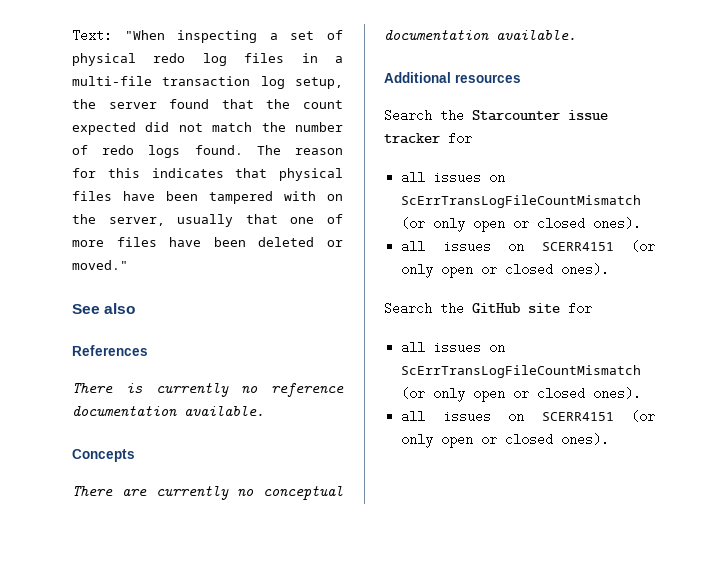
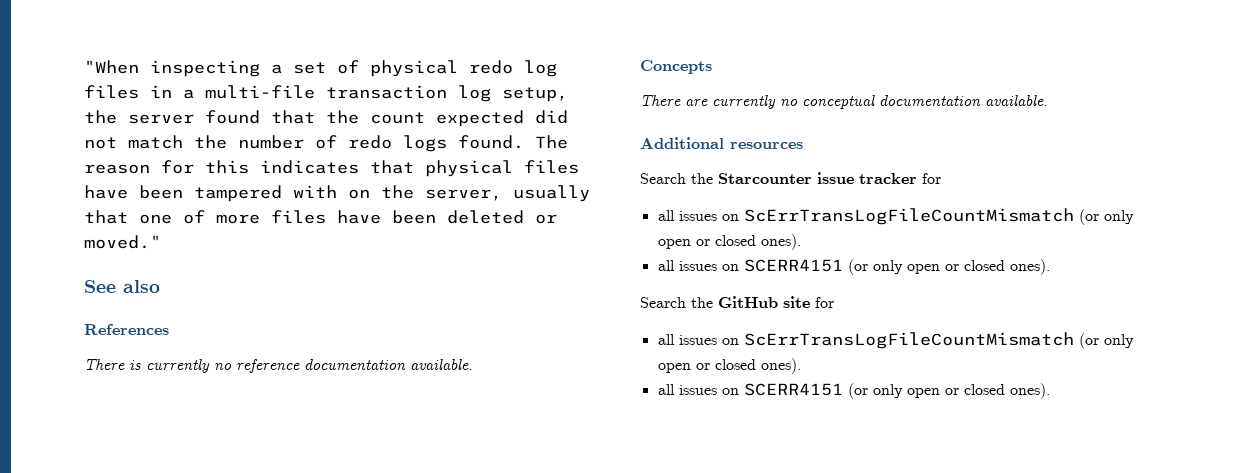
[72,29,112,42] Text: -> (84, 67) none

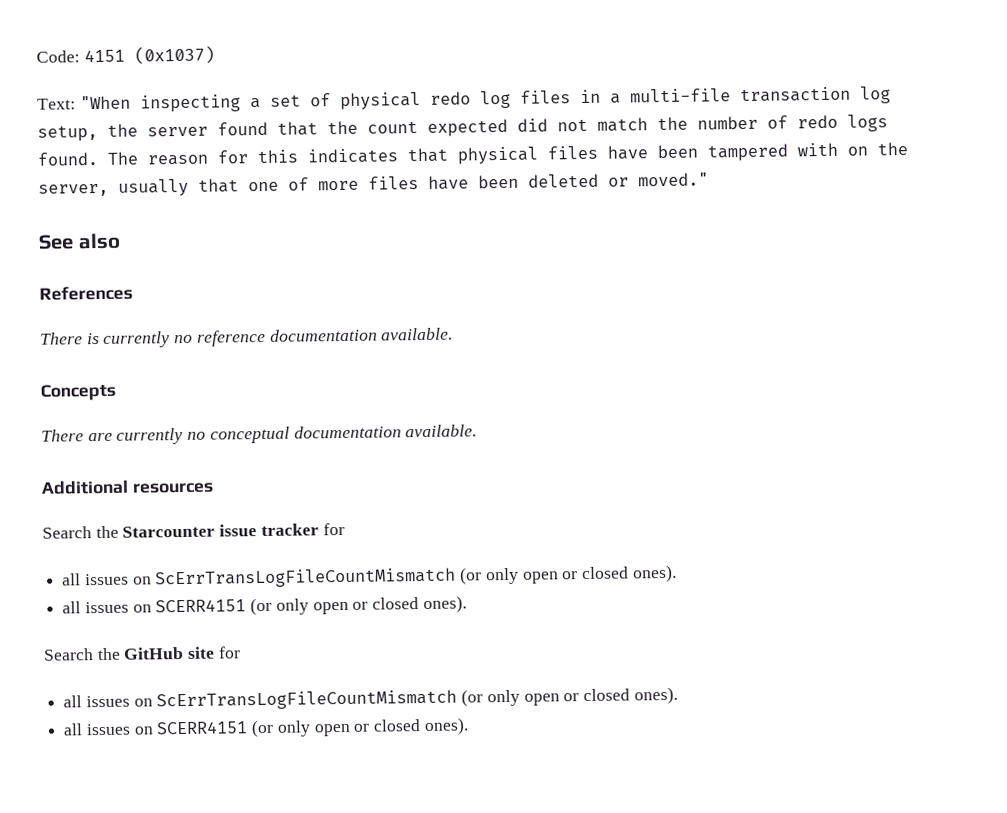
(84, 67) none -> [36,45,215,65] [37,98,76,110] Code: 4151 (0x1037) // Text:

